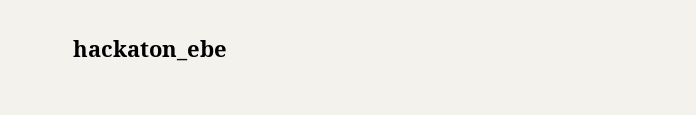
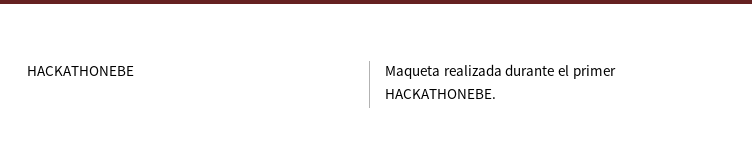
[73,40,227,61] hackaton_ebe -> [27,66,134,76] [385,64,616,79] [385,89,496,99] HACKATHONEBE // Maqueta realizada durante el primer HACKATHONEBE.

